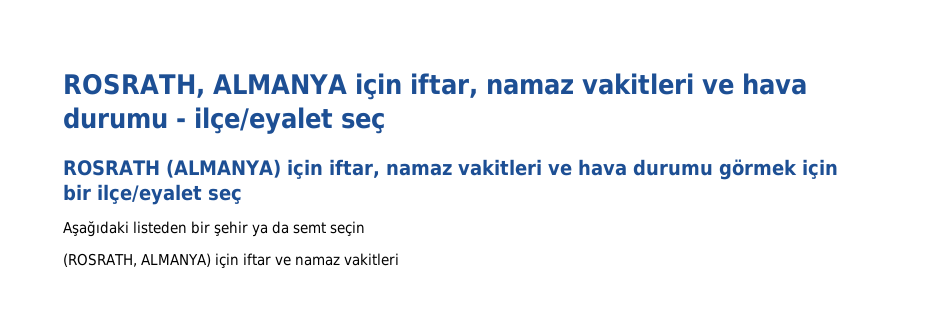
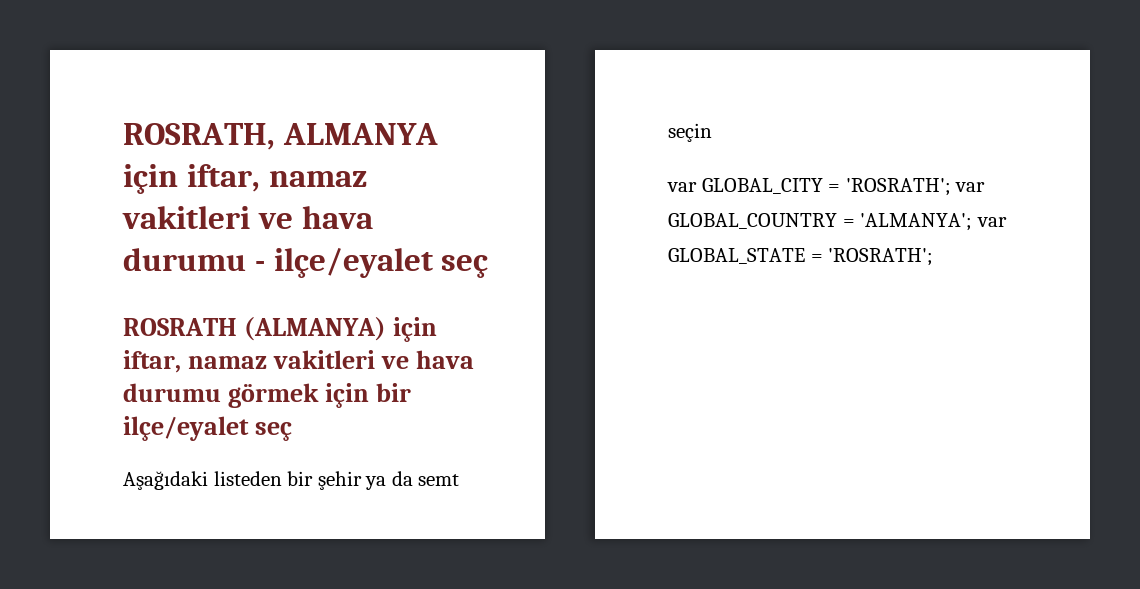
[63,253,399,268] (ROSRATH, ALMANYA) için iftar ve namaz vakitleri -> [667,178,986,196] [668,213,1007,231] [668,248,934,266] var GLOBAL_CITY = 'ROSRATH'; var GLOBAL_COUNTRY = 'ALMANYA'; var GLOBAL_STATE = 'ROSRATH';

